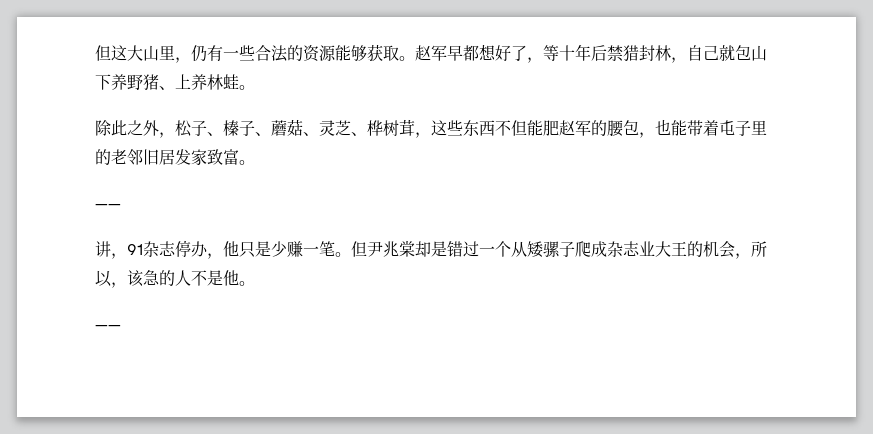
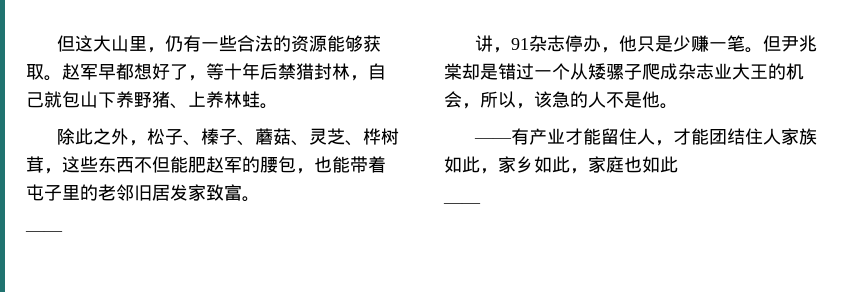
(255, 283) none -> [474,128,818,146] [444,156,678,174] // ——有产业才能留住人，才能团结住人家族如此，家乡如此，家庭也如此

